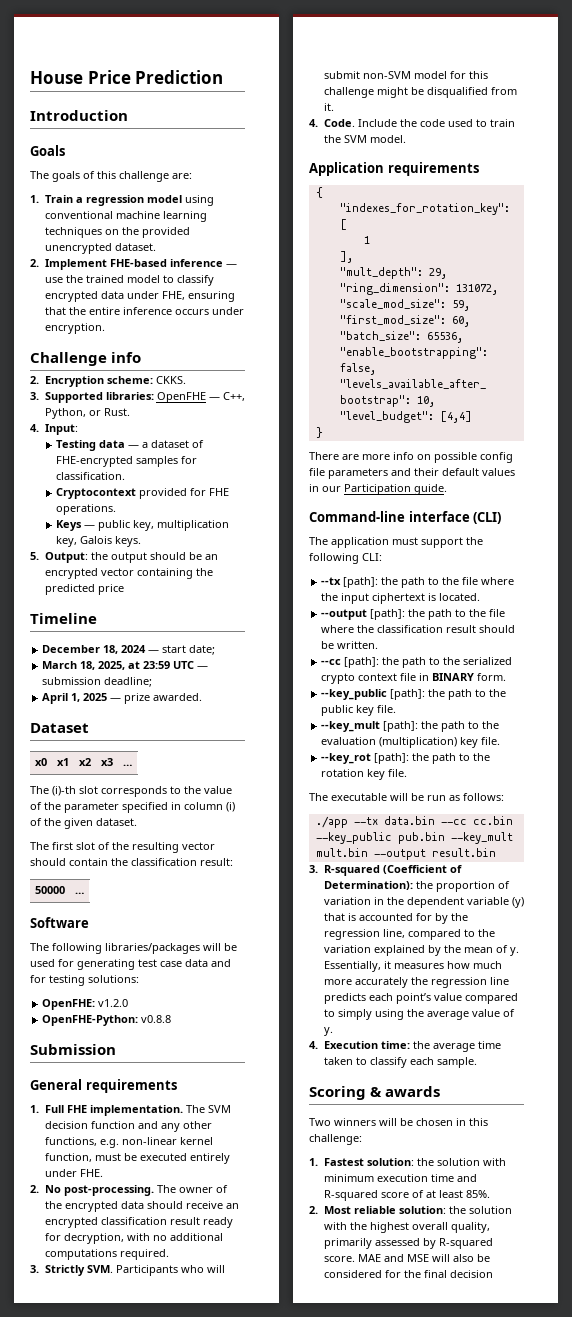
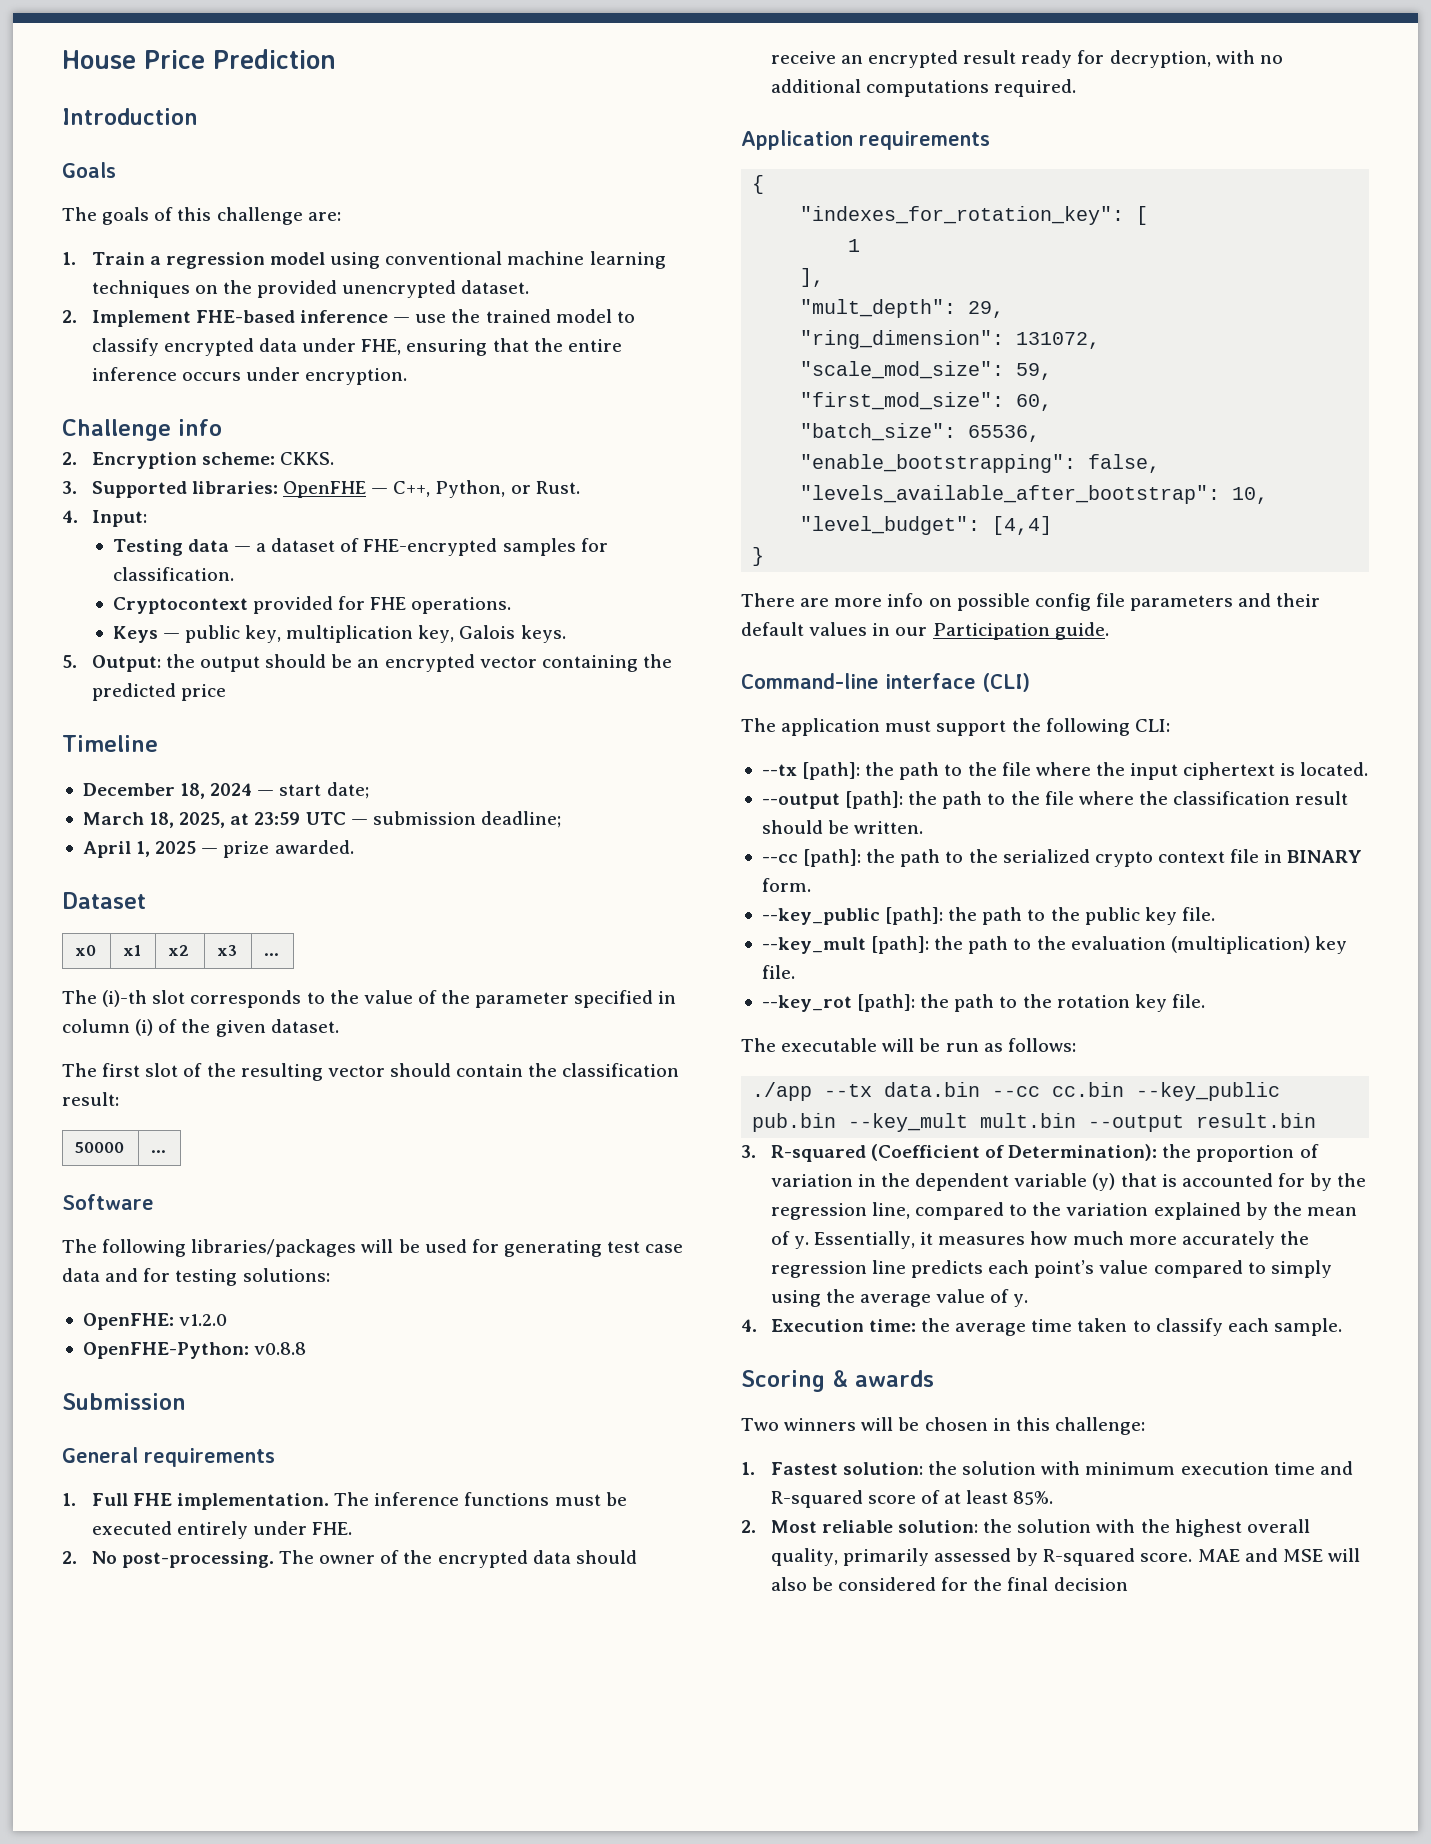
[207,1105,231,1113] [44,1121,212,1132] [44,1137,213,1148] [44,1153,92,1162] SVM decision function and any other functions, e.g. non-linear kernel function, -> [374,1492,550,1506] inference functions
[100,1217,167,1225] classification -> (958, 59) none
[30,1265,225,1276] [323,71,488,79] [323,87,517,98] [323,103,334,111] [309,119,515,127] [323,135,406,143] // 3. Strictly SVM. Participants who will submit non-SVM model for this challenge might be disqualified from it. // 4. Code. Include the code used to train the SVM model. -> (1076, 88) none

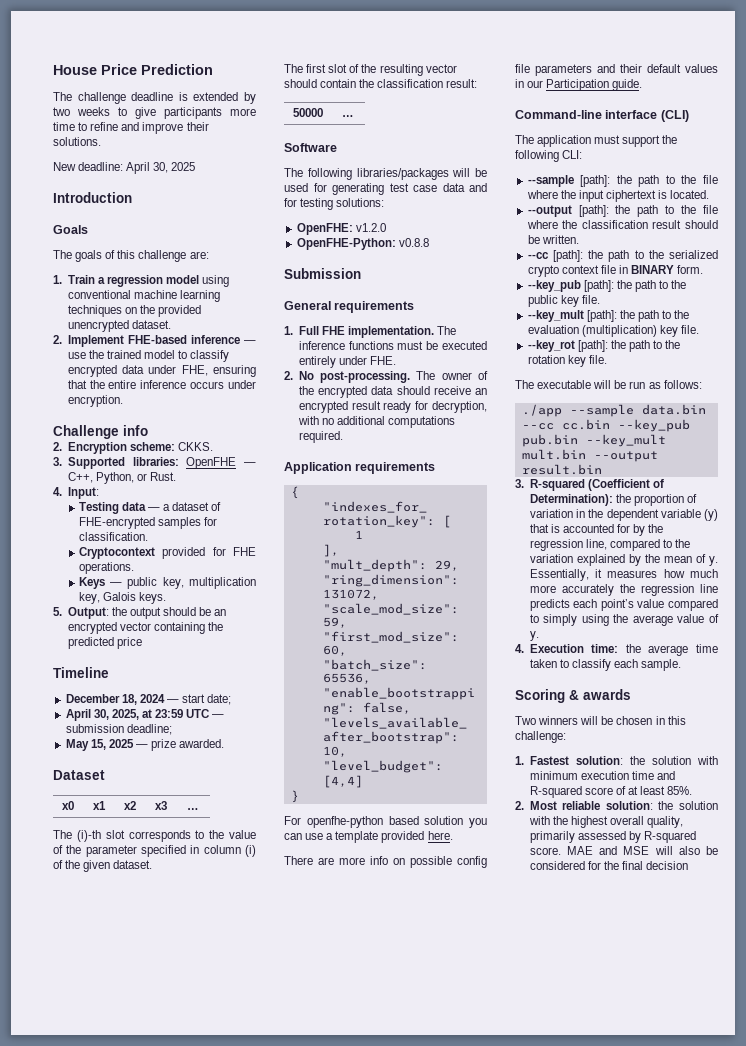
(336, 59) none -> [53,92,256,104] [53,107,256,119] [53,122,209,134] [53,137,101,146] [53,162,196,174] // The challenge deadline is extended by two weeks to give participants more time to refine and improve their solutions. // New deadline: April 30, 2025
[82,812,175,828] March 18, -> [65,709,109,721] April 30,
[82,841,151,858] April 1, -> [65,739,106,751] May 15,
(765, 556) none -> [284,816,487,828] [284,831,453,843] // For openfhe-python based solution you can use a template provided here.
[761,764,797,776] --tx -> [527,175,574,187] --sample
[761,908,880,925] --key_public -> [527,280,581,292] --key_pub
[824,1084,873,1097] --tx -> [569,404,634,417] --sample
[1136,1082,1281,1101] --key_public -> [617,419,690,432] --key_pub

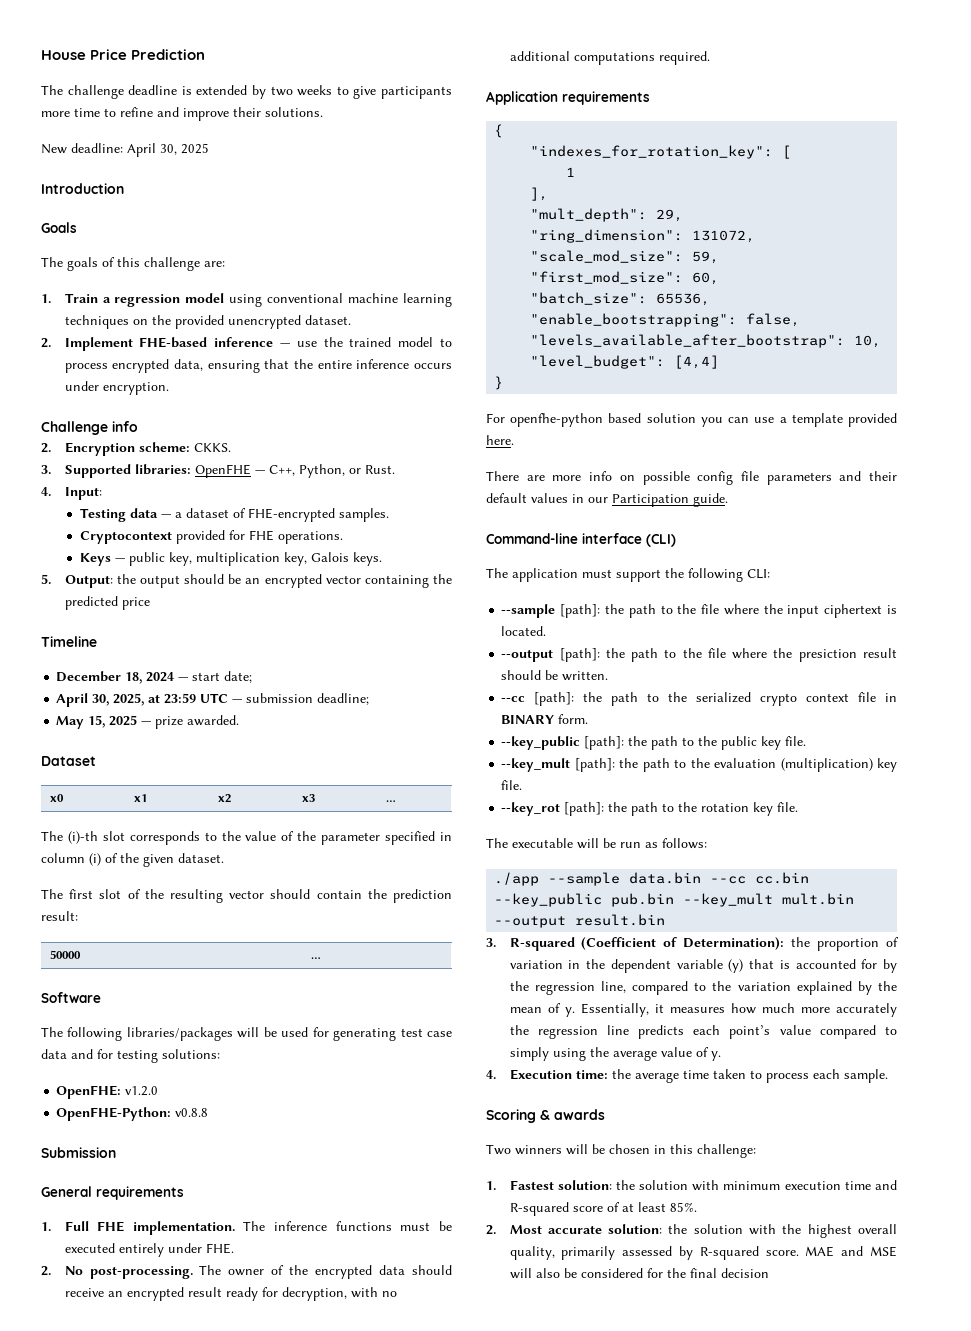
[190,350,230,362] [67,365,208,377] classify encrypted data under FHE, -> [64,359,203,373] process encrypted data,
[158,517,218,529] [78,532,148,541] samples for classification. -> [338,508,389,522] samples.
[377,79,444,88] classification -> [392,889,452,903] prediction
[581,220,648,229] classification -> [798,649,857,662] presiction
[527,280,581,292] --key_pub -> [501,736,581,750] --key_public
[617,419,690,432] --key_pub -> [494,893,603,907] --key_public
[571,659,611,671] classify -> [765,1073,809,1083] process
[562,801,601,810] reliable -> [547,1225,602,1234] accurate

